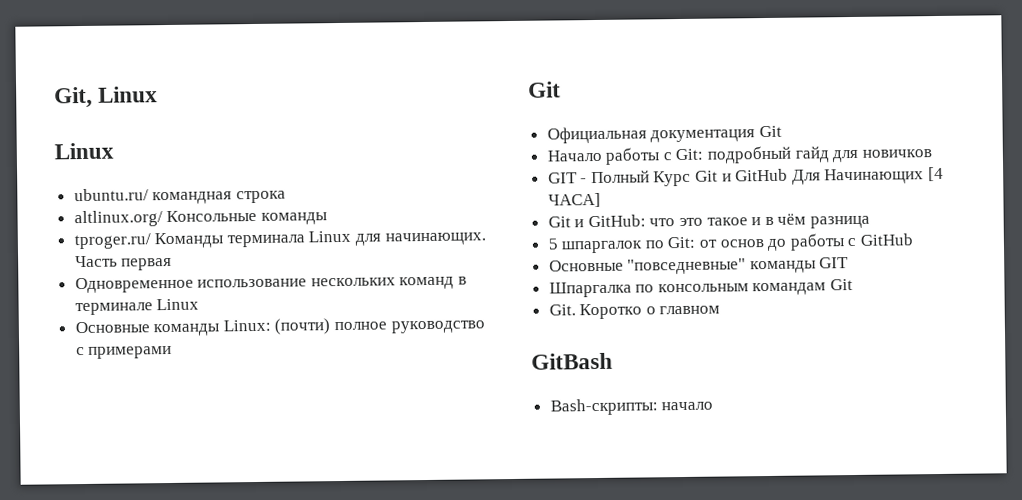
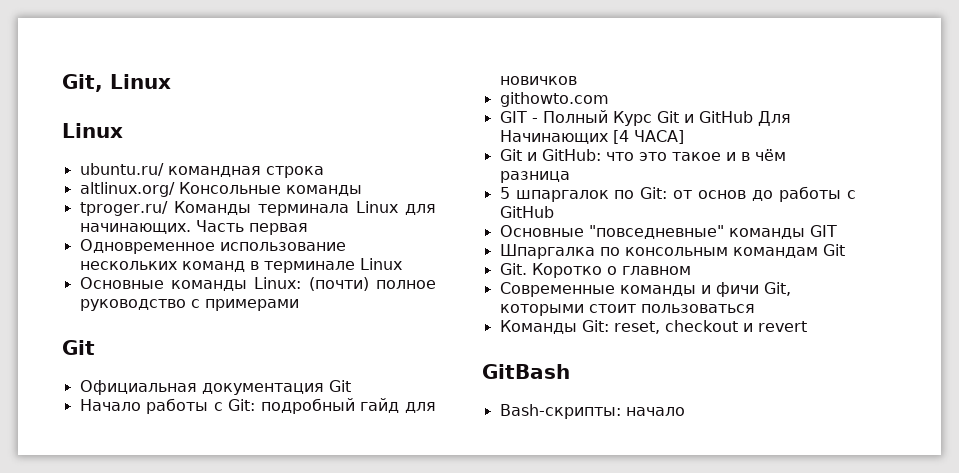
(932, 153) none -> [499,92,609,107] // githowto.com
(721, 310) none -> [499,282,791,297] [499,304,755,316] [499,320,807,334] // Современные команды и фичи Git, которыми стоит пользоваться // Команды Git: reset, checkout и revert

